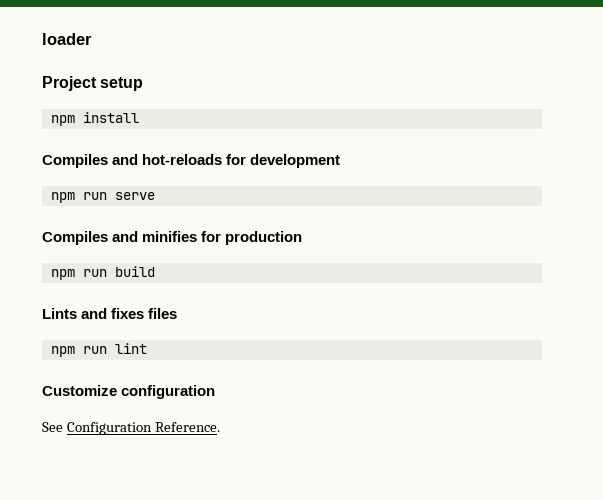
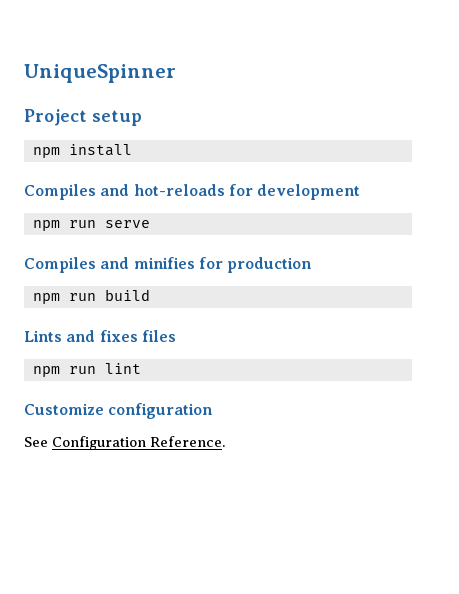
[42,33,92,45] loader -> [24,64,176,83] UniqueSpinner

